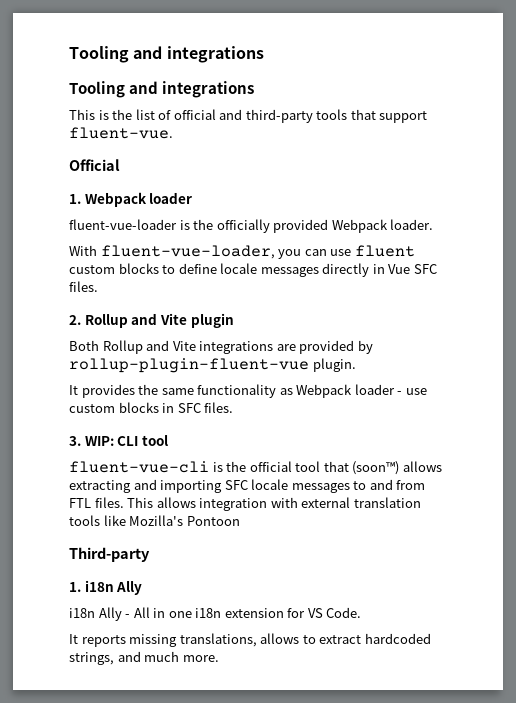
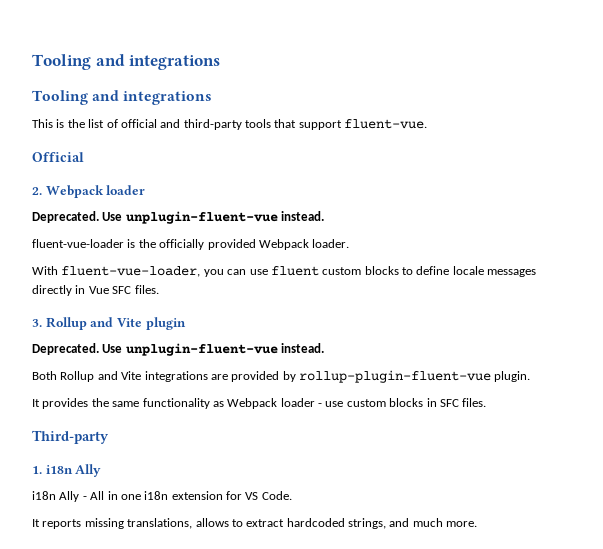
[69,192,193,207] 1. Webpack loader -> [32,185,146,198] [32,211,325,224] 2. Webpack loader // Deprecated. Use unplugin-fluent-vue instead.
[69,315,81,325] 2. -> [32,319,42,327] 3.
(234, 320) none -> [32,343,325,356] // Deprecated. Use unplugin-fluent-vue instead.
[69,435,168,446] [69,461,442,475] [69,479,426,493] [69,497,421,511] [69,515,240,526] // 3. WIP: CLI tool // fluent-vue-cli is the official tool that (soon™) allows extracting and importing SFC locale messages to and from FTL files. This allows integration with external translation tools like Mozilla's Pontoon -> (487, 402) none

